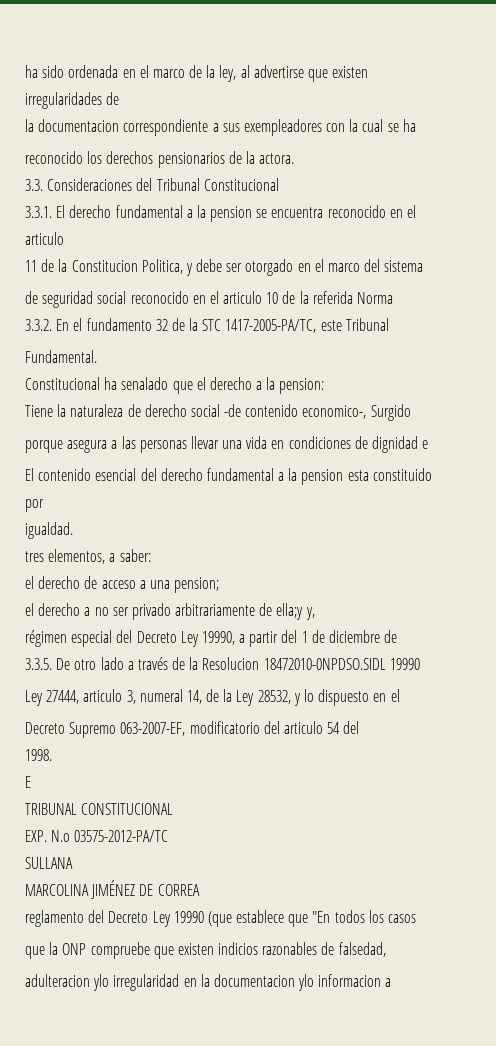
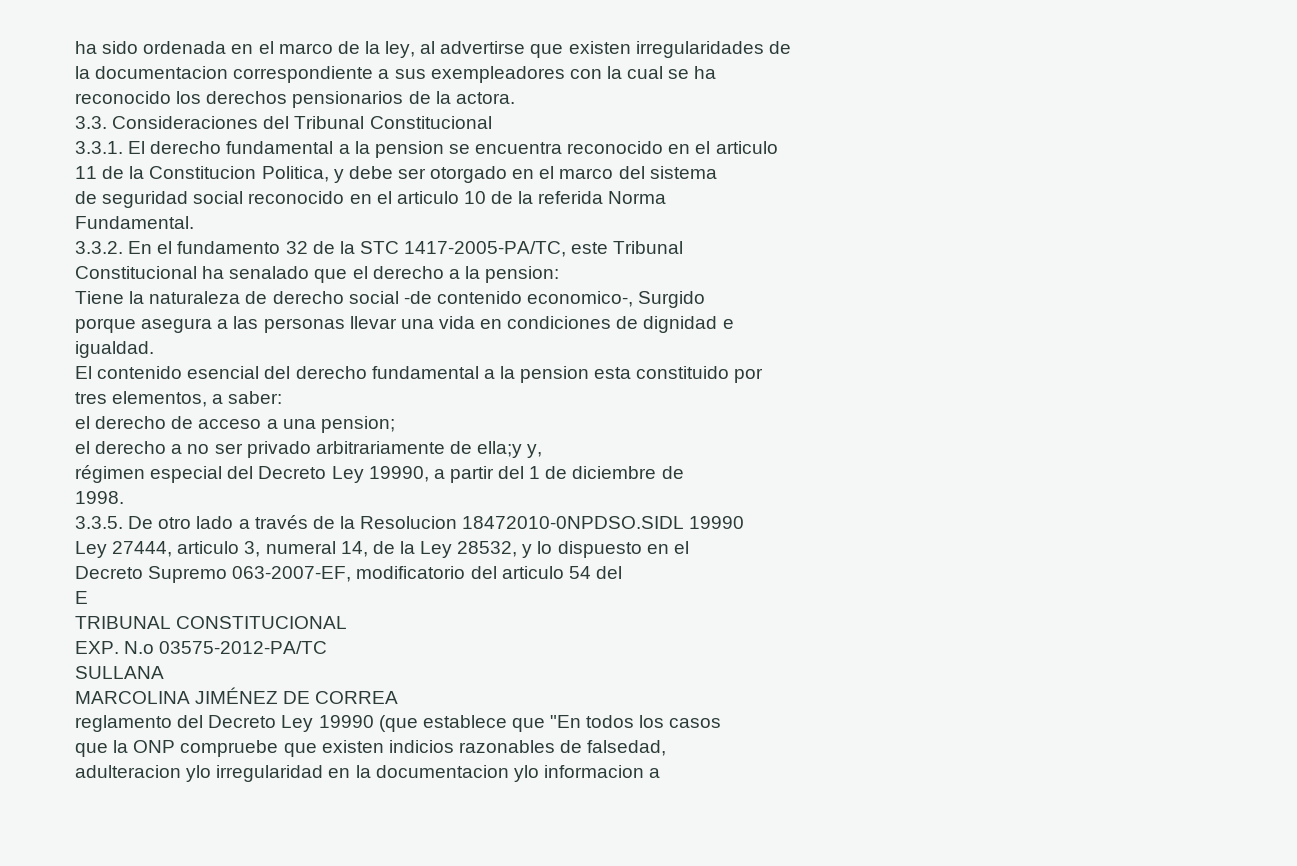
(394, 298) none -> [75,216,194,229] // Fundamental.
[25,350,97,363] // Fundamental. -> (684, 247) none
(429, 444) none -> [75,341,154,358] // igualdad.
[25,522,73,539] // igualdad. -> (764, 375) none
(398, 636) none -> [75,491,124,504] // 1998.
[25,749,52,761] // 1998. -> (622, 572) none

